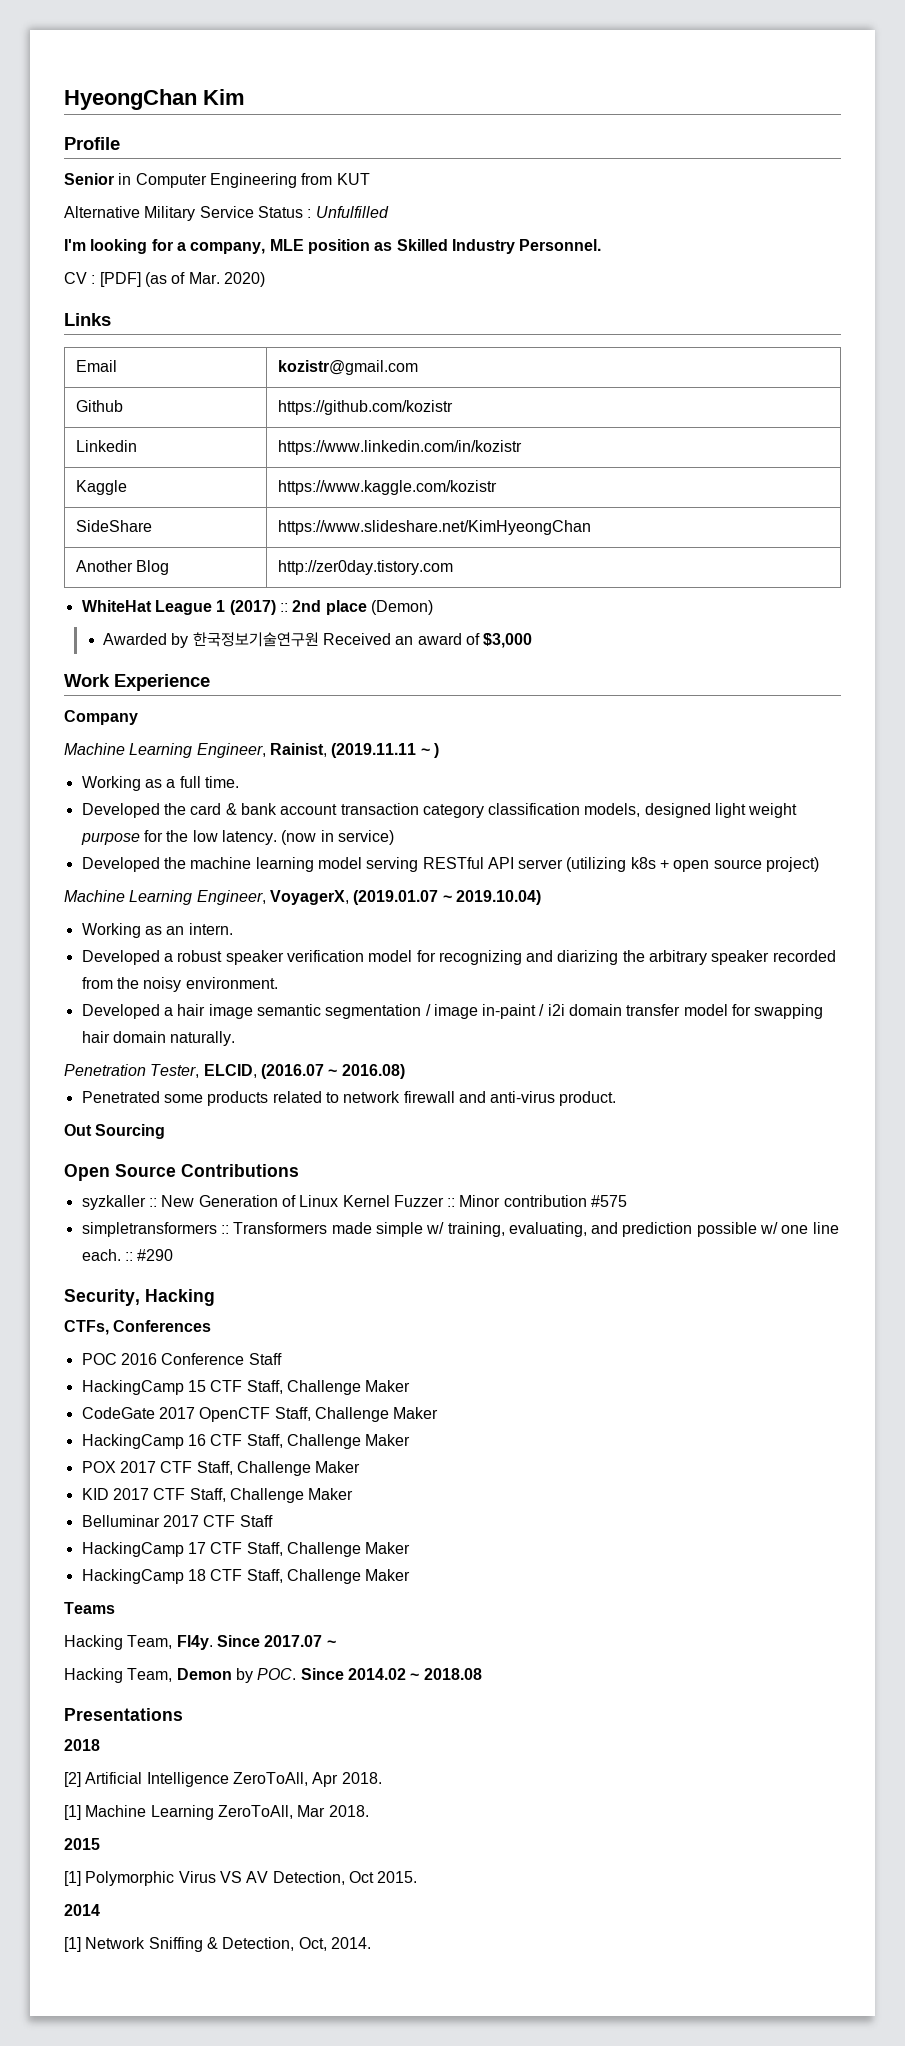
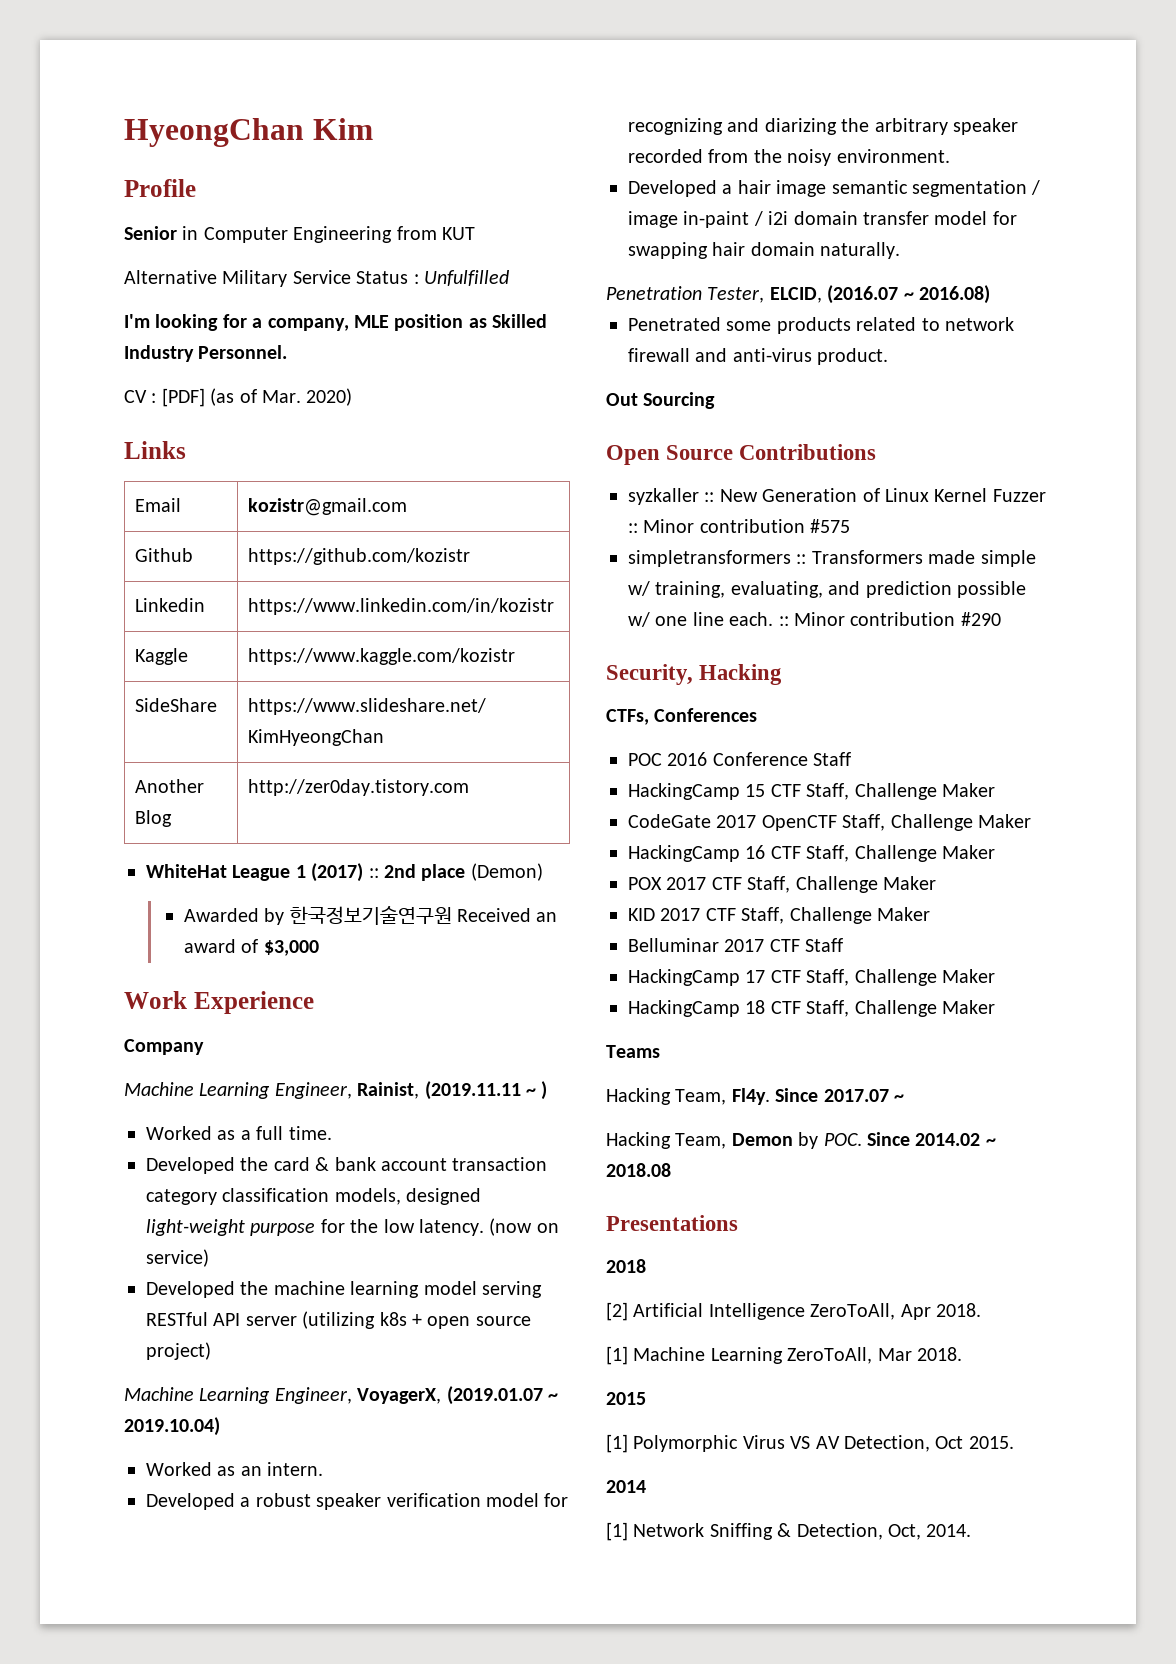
[81,776,141,791] Working -> [146,1126,212,1140] Worked
[715,803,798,818] light weight -> [146,1219,245,1236] light-weight
[320,830,334,842] in -> [536,1223,559,1233] on
[81,923,141,938] Working -> [146,1462,212,1476] Worked
(133, 1256) none -> [794,612,956,626] Minor contribution

